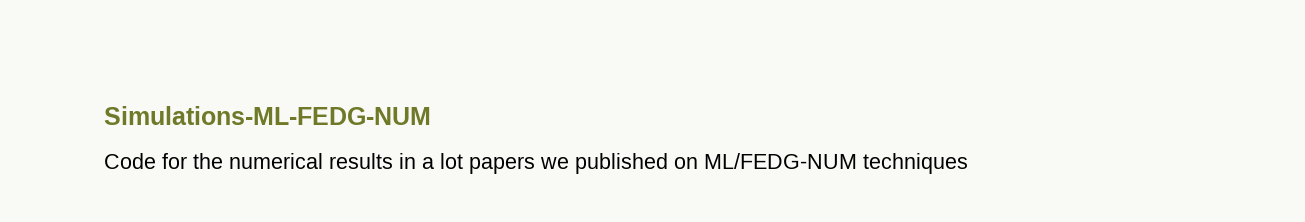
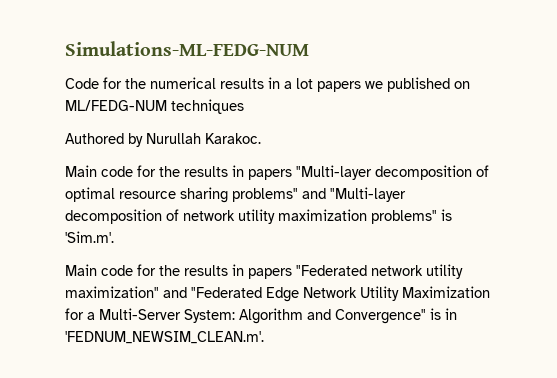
(968, 163) none -> [65,133,261,147] [65,165,489,180] [65,187,406,203] [65,209,452,224] [65,231,114,243] [65,264,463,279] [65,286,490,302] [65,308,457,324] [65,331,264,344] // Authored by Nurullah Karakoc. // Main code for the results in papers "Multi-layer decomposition of optimal resource sharing problems" and "Multi-layer decomposition of network utility maximization problems" is 'Sim.m'. // Main code for the results in papers "Federated network utility maximization" and "Federated Edge Network Utility Maximization for a Multi-Server System: Algorithm and Convergence" is in 'FEDNUM_NEWSIM_CLEAN.m'.

